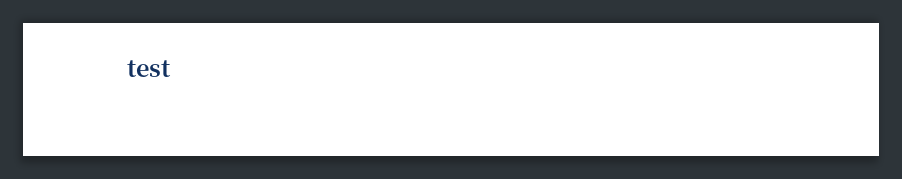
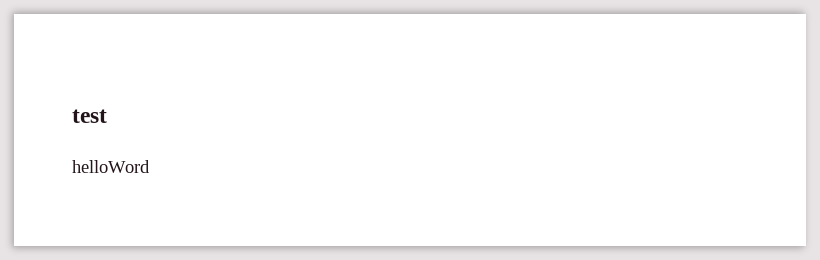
(171, 68) none -> [72,160,150,173] // helloWord

